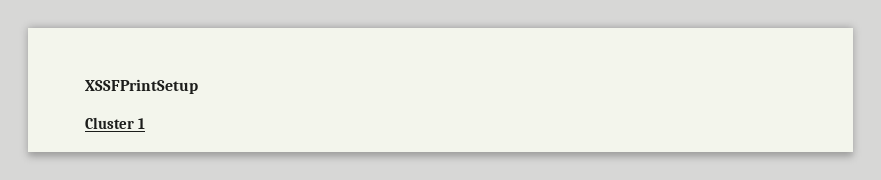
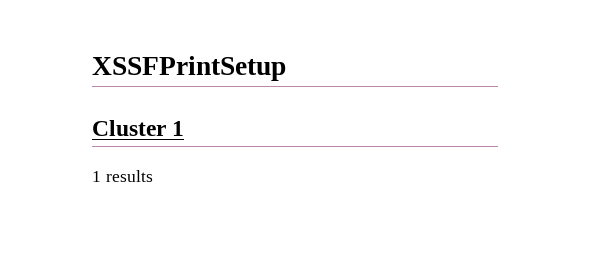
(146, 123) none -> [92,170,153,182] // 1 results

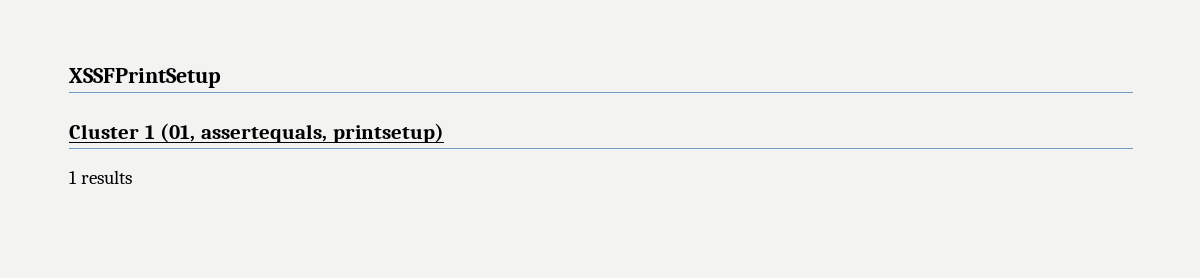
(185, 128) none -> [160,123,444,143] (01, assertequals, printsetup)

